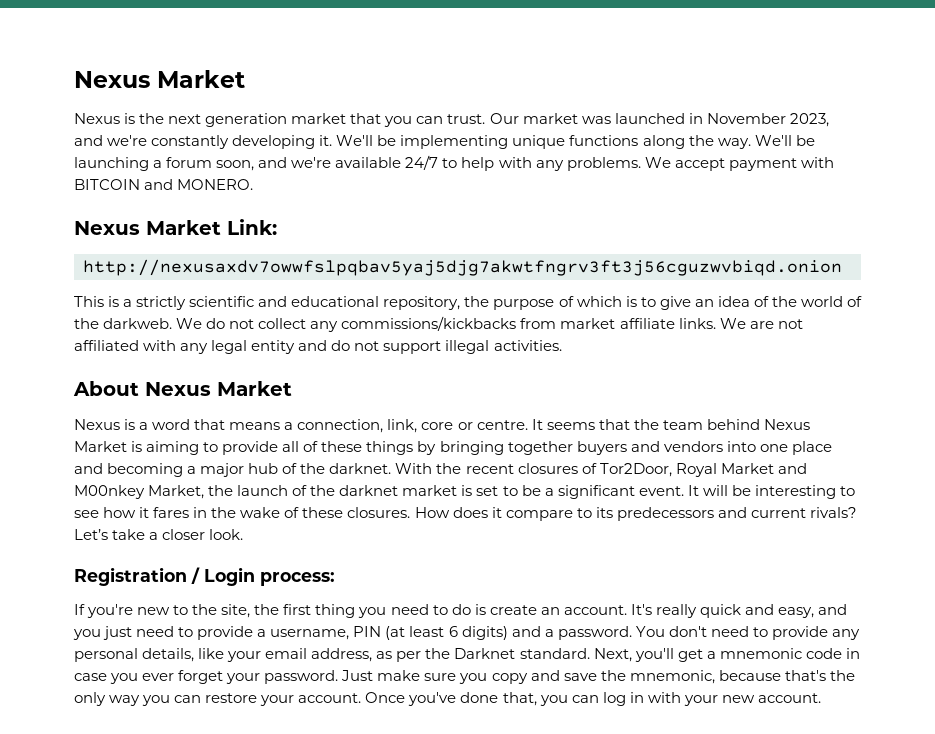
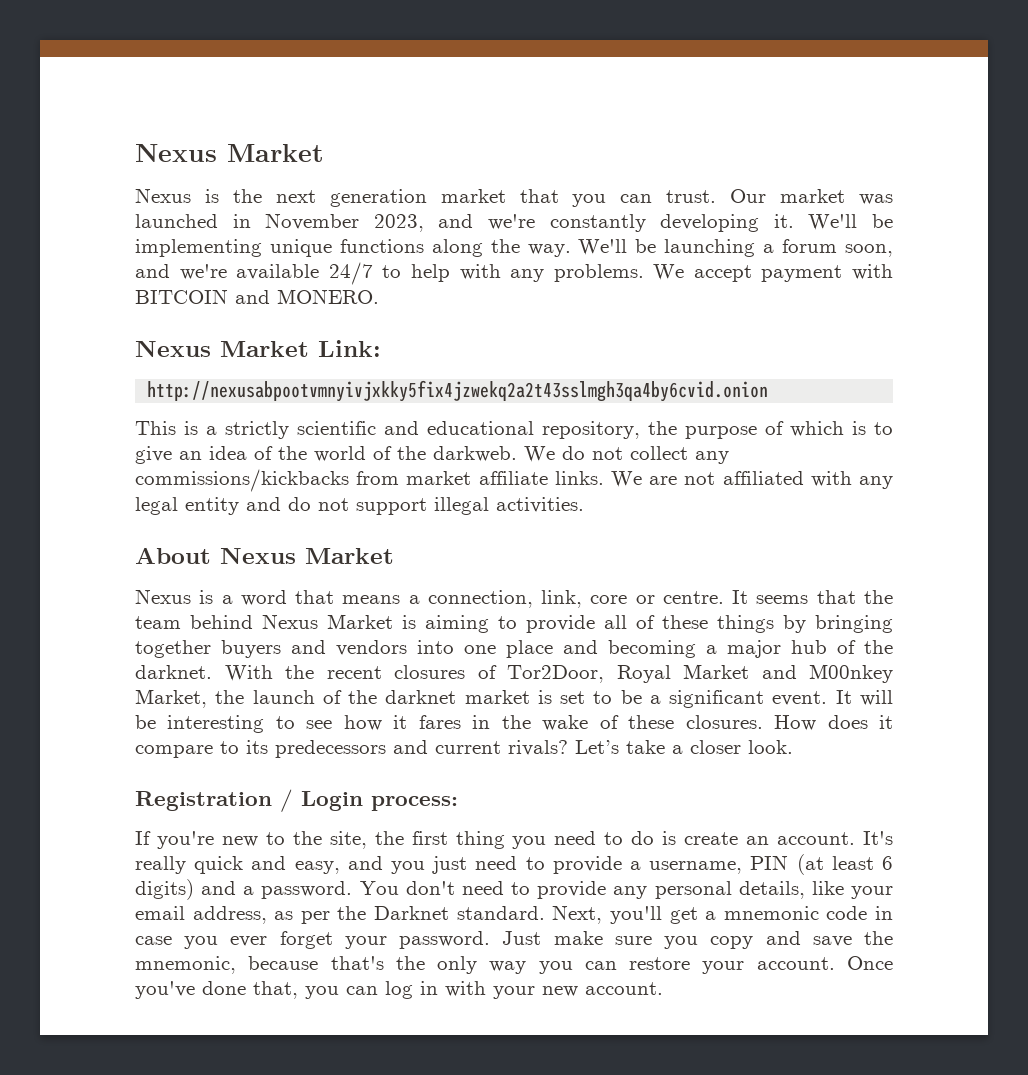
[83,259,842,276] http://nexusaxdv7owwfslpqbav5yaj5djg7akwtfngrv3ft3j56cguzwvbiqd.onion -> [147,380,769,402] http://nexusabpootvmnyivjxkky5fix4jzwekq2a2t43sslmgh3qa4by6cvid.onion

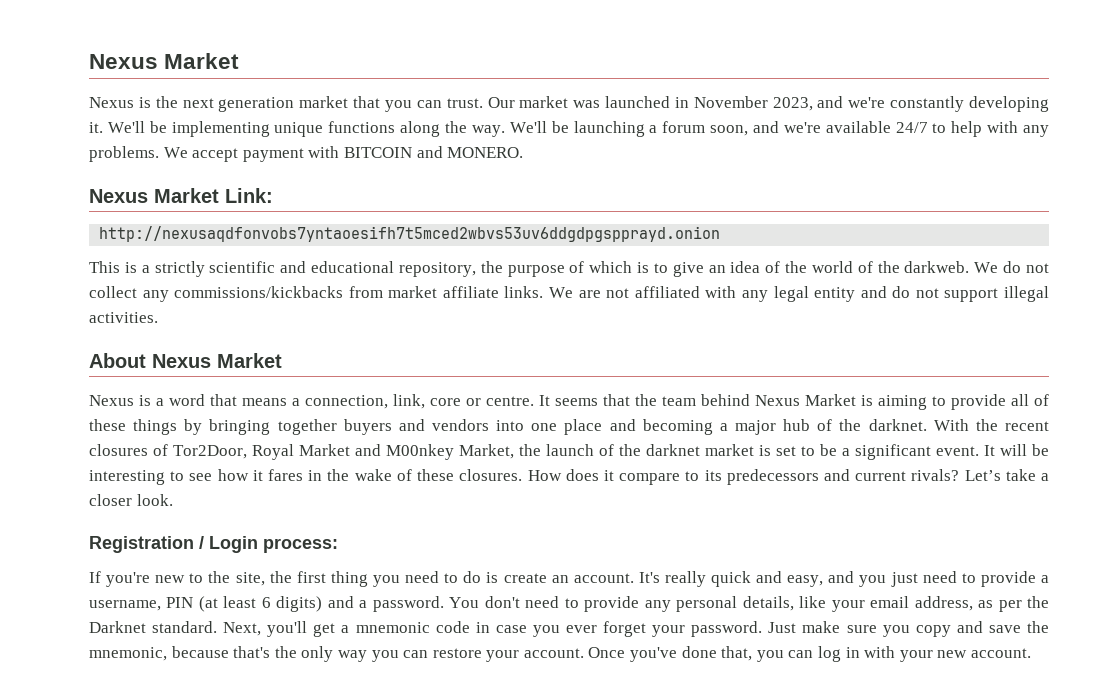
[147,380,769,402] http://nexusabpootvmnyivjxkky5fix4jzwekq2a2t43sslmgh3qa4by6cvid.onion -> [99,226,721,242] http://nexusaqdfonvobs7yntaoesifh7t5mced2wbvs53uv6ddgdpgspprayd.onion

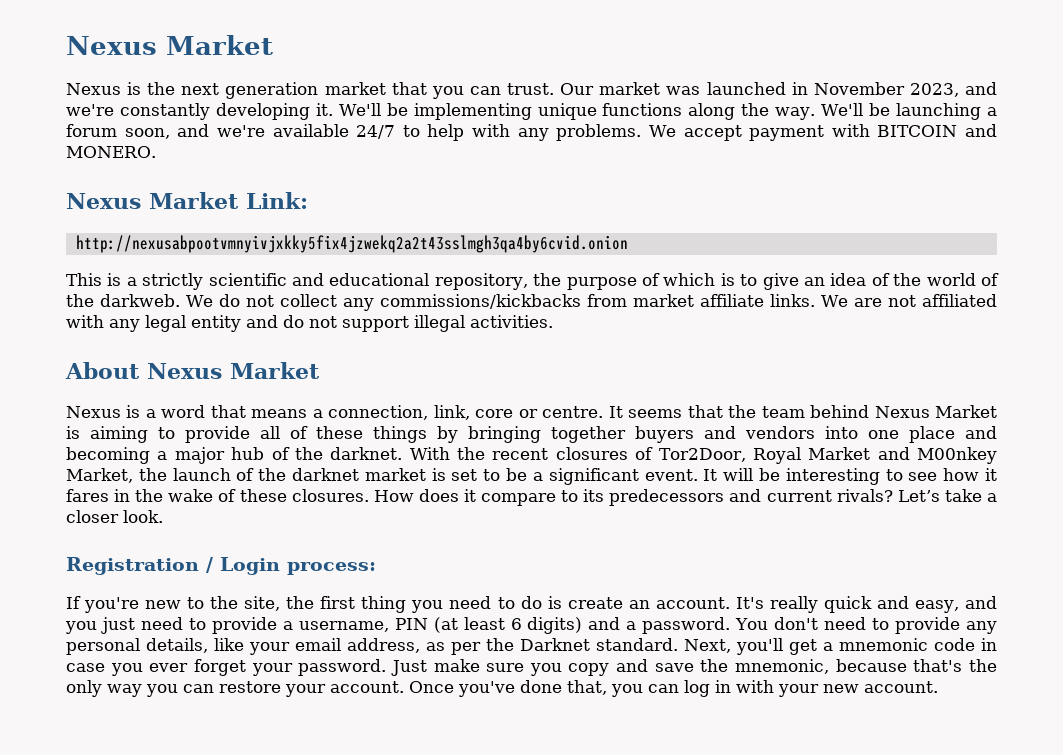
[99,226,721,242] http://nexusaqdfonvobs7yntaoesifh7t5mced2wbvs53uv6ddgdpgspprayd.onion -> [75,235,628,253] http://nexusabpootvmnyivjxkky5fix4jzwekq2a2t43sslmgh3qa4by6cvid.onion

